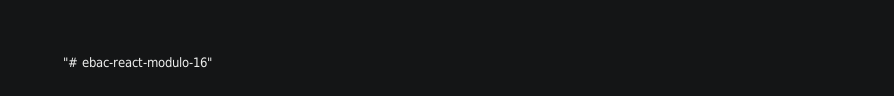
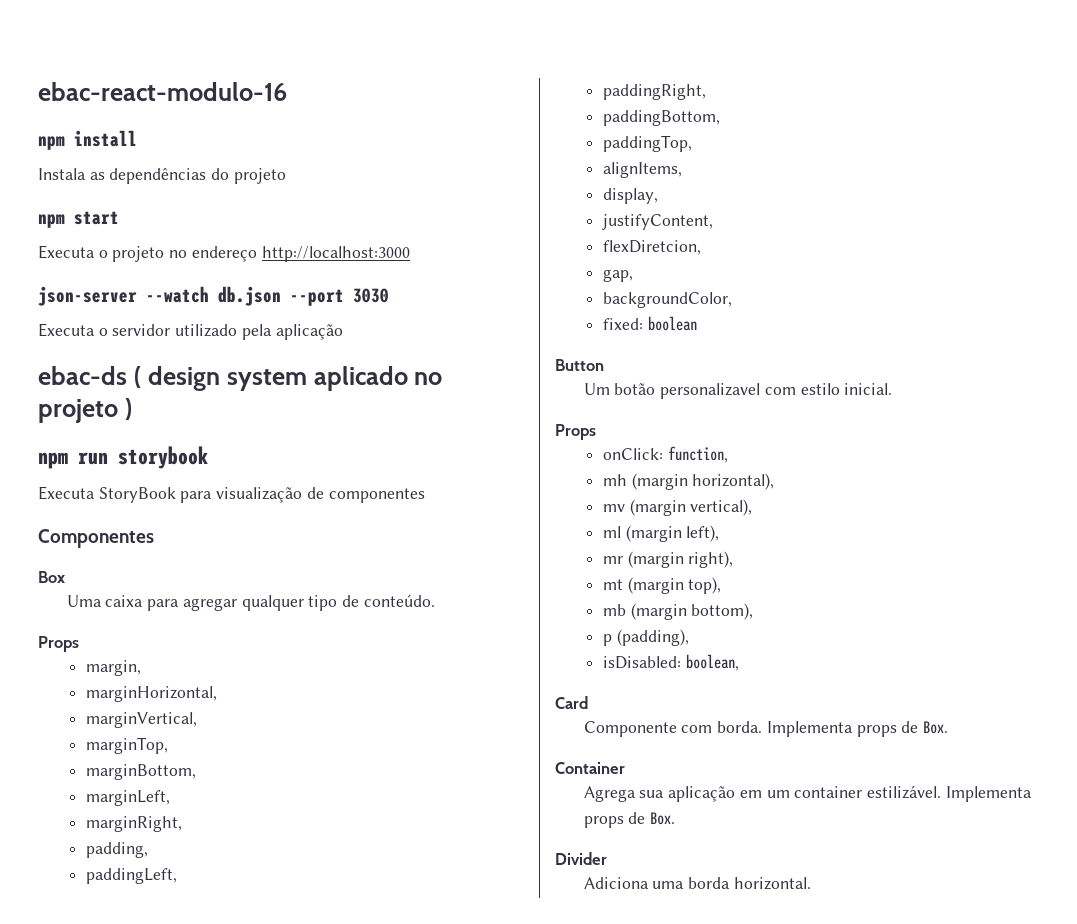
[63,57,212,68] "# ebac-react-modulo-16" -> [38,82,287,101] [38,130,137,150] [38,168,286,184] [38,211,119,228] [38,245,410,262] [38,286,389,306] [38,323,343,340] [38,366,443,391] [38,398,132,423] [38,446,208,469] [38,486,425,503] [38,529,154,548] [38,571,65,583] [66,594,435,611] [38,636,79,652] [85,660,141,676] [85,686,217,702] [85,712,197,728] [85,737,168,754] [85,764,196,780] [85,790,170,806] [85,816,182,832] [85,842,148,858] [85,868,177,884] [602,84,706,100] [602,110,720,126] [602,135,692,152] [602,162,682,178] [602,188,658,204] [601,214,713,230] [602,240,701,255] [602,269,633,282] [602,292,732,308] [602,316,697,331] [555,359,604,371] [583,383,893,399] [555,424,596,440] [602,446,728,463] [602,473,775,490] [602,499,753,516] [602,525,720,542] [602,551,734,568] [602,577,722,594] [602,603,754,620] [602,629,689,646] [602,654,739,671] [555,696,588,709] [583,721,948,737] [555,762,625,774] [583,785,1032,802] [583,812,676,828] [555,852,607,865] [583,877,811,890] ebac-react-modulo-16 // npm install // Instala as dependências do projeto // npm start // Executa o projeto no endereço http://localhost:3000 // json-server --watch db.json --port 3030 // Executa o servidor utilizado pela aplicação // ebac-ds ( design system aplicado no projeto ) // npm run storybook // Executa StoryBook para visualização de componentes // Componentes // Box // Uma caixa para agregar qualquer tipo de conteúdo. // Props // margin, // marginHorizontal, // marginVertical, // marginTop, // marginBottom, // marginLeft, // marginRight, // padding, // paddingLeft, // paddingRight, // paddingBottom, // paddingTop, // alignItems, // display, // justifyContent, // flexDiretcion, // gap, // backgroundColor, // fixed: boolean // Button // Um botão personalizavel com estilo inicial. // Props // onClick: function, // mh (margin horizontal), // mv (margin vertical), // ml (margin left), // mr (margin right), // mt (margin top), // mb (margin bottom), // p (padding), // isDisabled: boolean, // Card // Componente com borda. Implementa props de Box. // Container // Agrega sua aplicação em um container estilizável. Implementa props de Box. // Divider // Adiciona uma borda horizontal.

